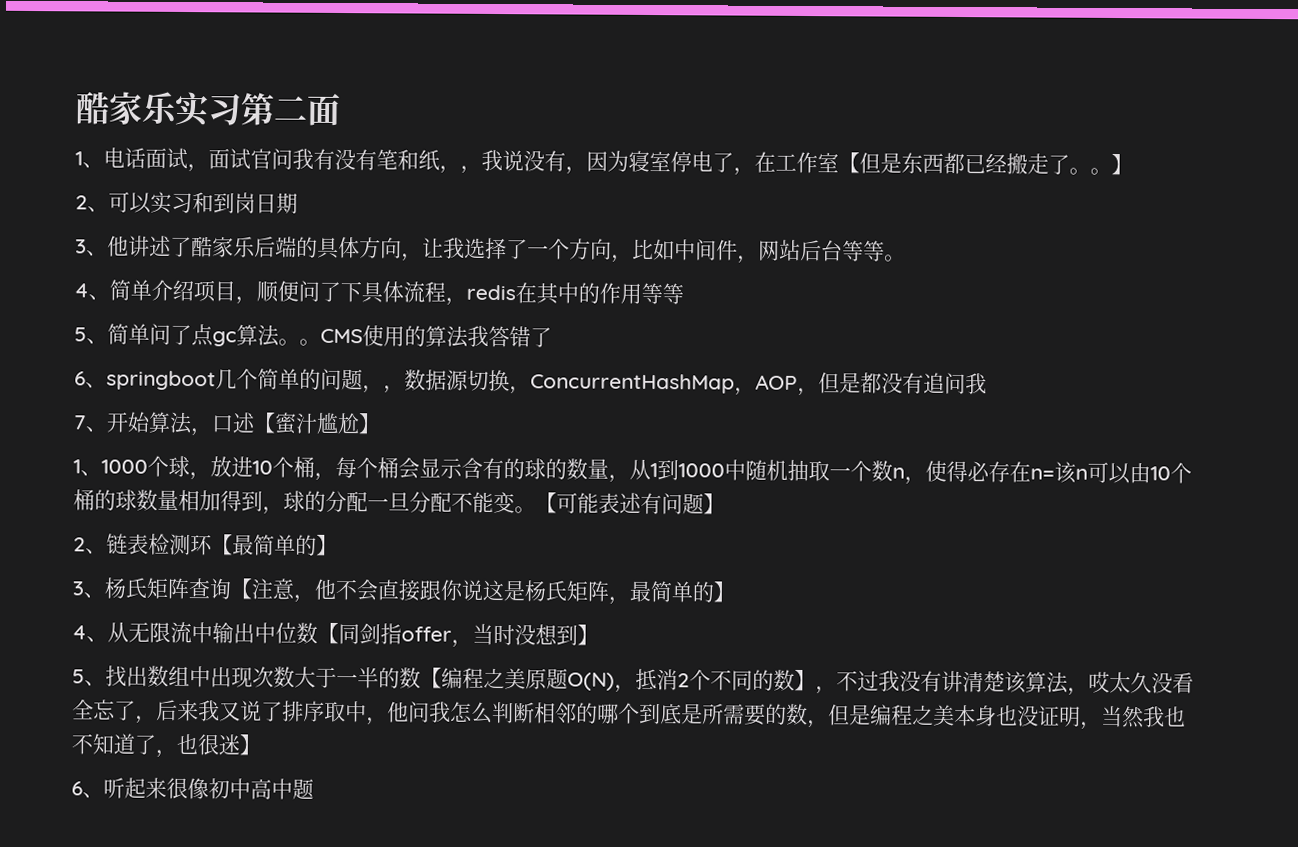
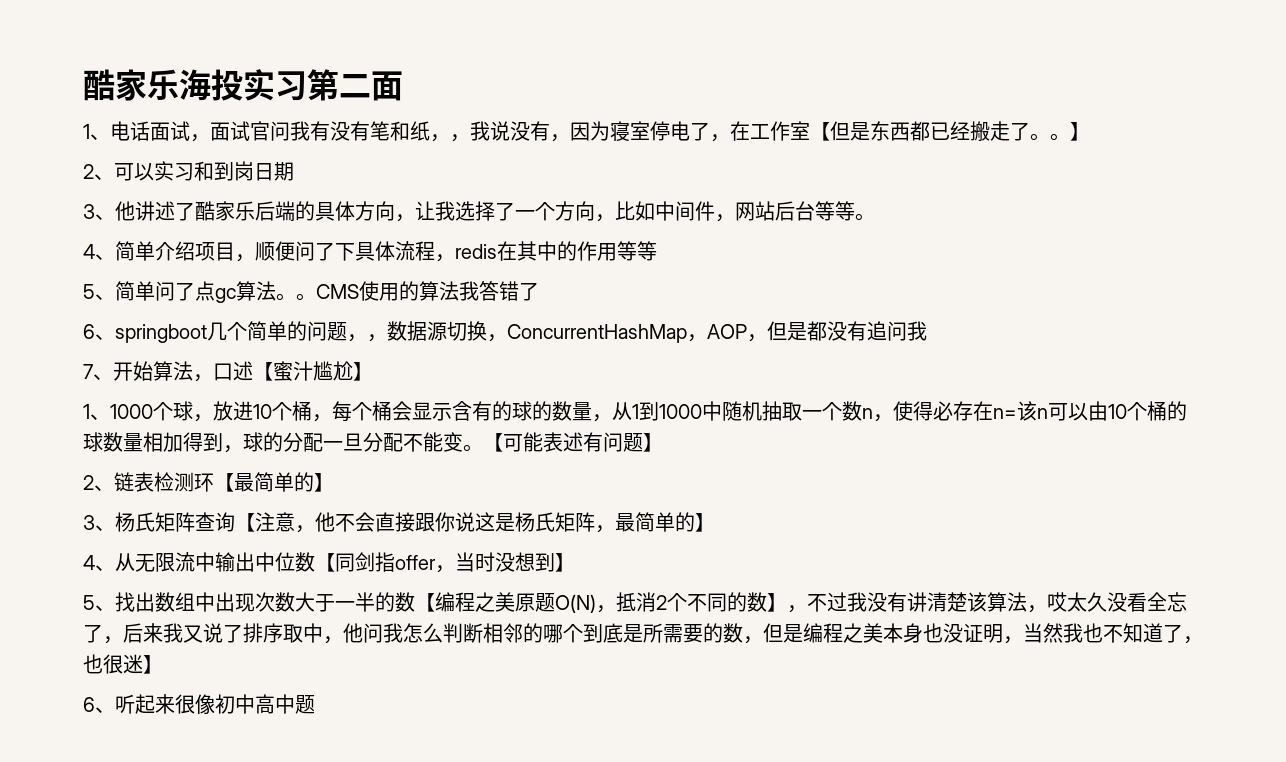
[75,91,179,125] 酷家乐 -> [83,69,243,101] 酷家乐海投

